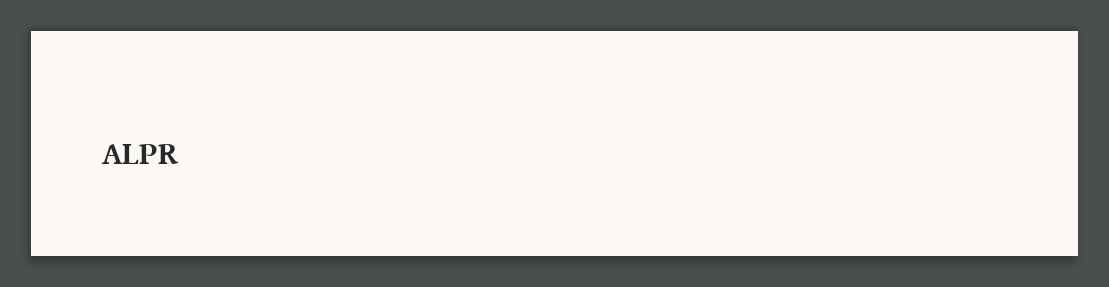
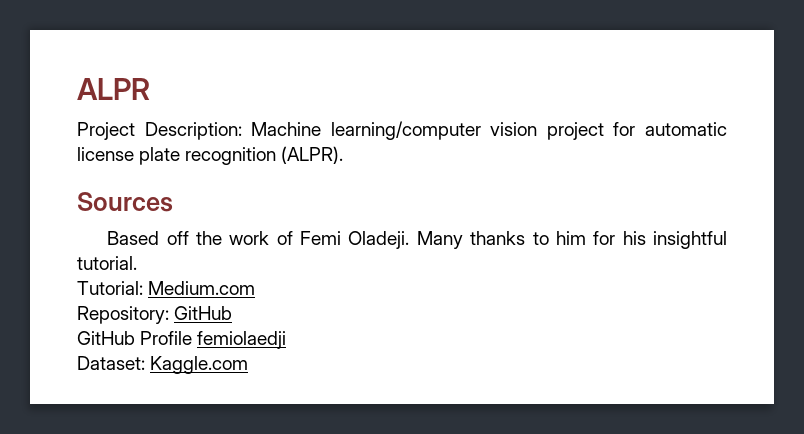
(178, 154) none -> [77,121,727,140] [77,146,344,165] [77,192,173,212] [107,231,727,249] [77,256,137,270] [77,281,256,295] [77,306,233,324] [77,331,287,349] [77,356,249,374] // Project Description: Machine learning/computer vision project for automatic license plate recognition (ALPR). // Sources // Based off the work of Femi Oladeji. Many thanks to him for his insightful tutorial. // Tutorial: Medium.com // Repository: GitHub // GitHub Profile femiolaedji // Dataset: Kaggle.com

